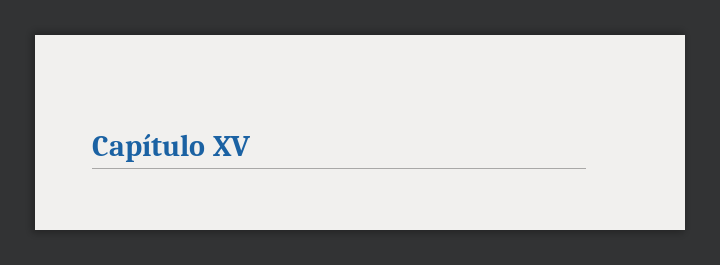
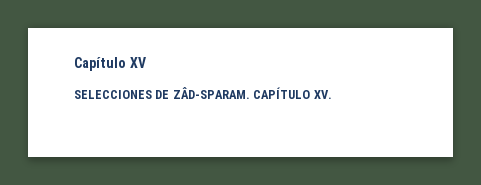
(252, 146) none -> [74,87,332,99] // SELECCIONES DE ZÂD-SPARAM. CAPÍTULO XV.

